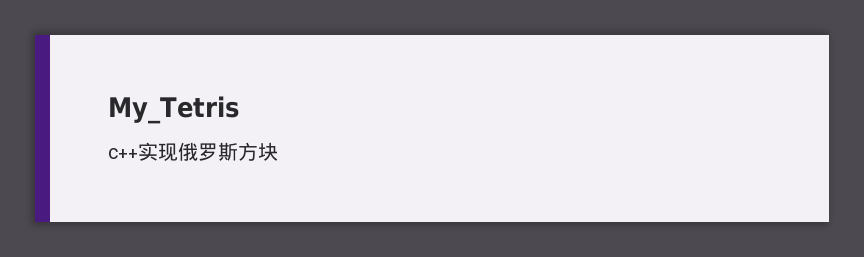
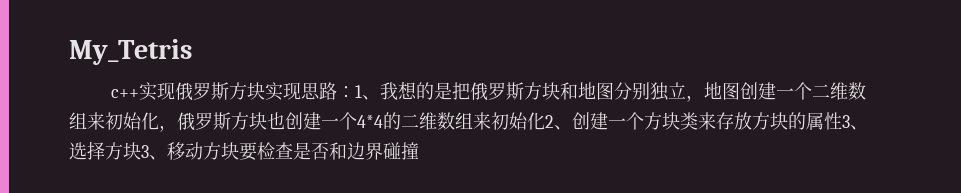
(278, 151) none -> [264,81,866,102] [69,112,868,132] [69,141,419,161] 实现思路：1、我想的是把俄罗斯方块和地图分别独立，地图创建一个二维数组来初始化，俄罗斯方块也创建一个4*4的二维数组来初始化2、创建一个方块类来存放方块的属性3、选择方块3、移动方块要检查是否和边界碰撞

